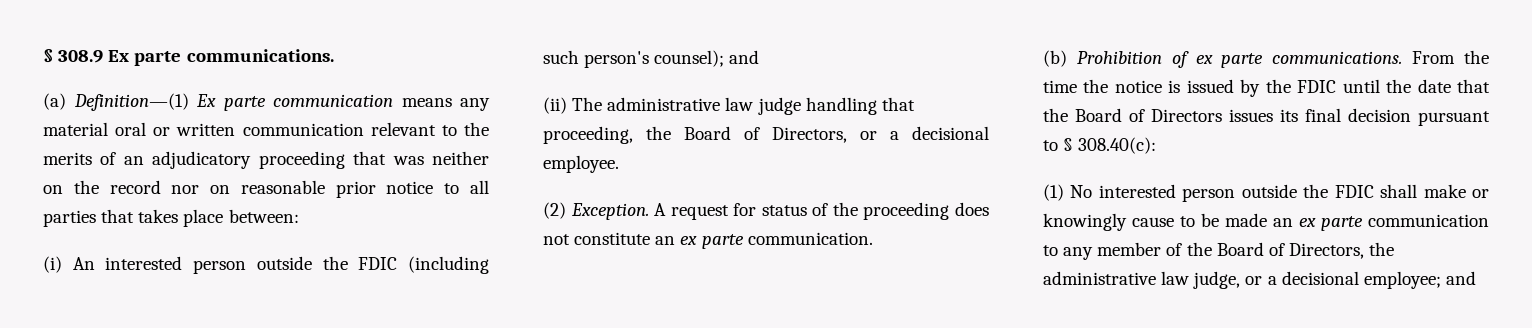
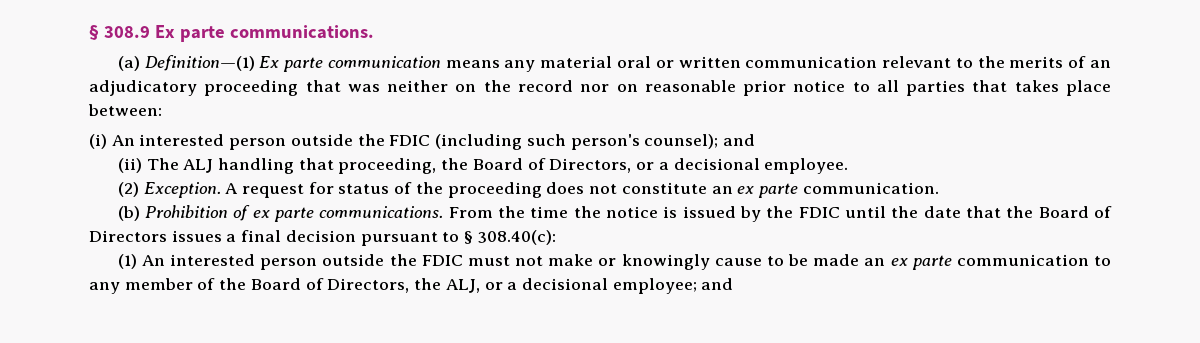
[607,97,801,115] administrative law judge -> [183,159,214,173] ALJ
[1280,109,1298,122] its -> [226,234,237,242] a
[1070,184,1418,202] No interested person outside the FDIC shall -> [141,254,544,270] An interested person outside the FDIC must not
[1043,271,1241,289] administrative law judge, -> [445,279,480,293] ALJ,

